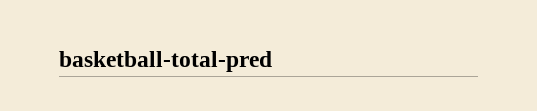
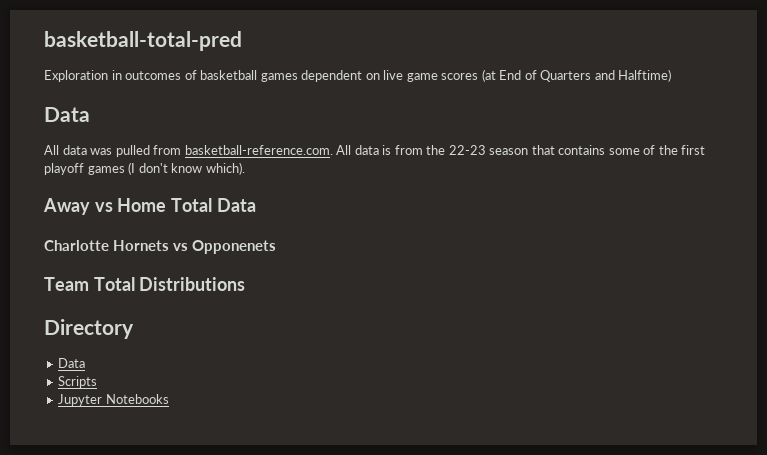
(272, 61) none -> [44,69,672,82] [44,107,90,122] [44,145,706,157] [44,162,245,175] [43,198,256,215] [44,240,277,254] [44,277,246,291] [44,319,134,339] [58,358,86,368] [58,376,98,388] [58,394,169,406] // Exploration in outcomes of basketball games dependent on live game scores (at End of Quarters and Halftime) // Data // All data was pulled from basketball-reference.com. All data is from the 22-23 season that contains some of the first playoff games (I don't know which). // Away vs Home Total Data // Charlotte Hornets vs Opponenets // Team Total Distributions // Directory // Data // Scripts // Jupyter Notebooks

